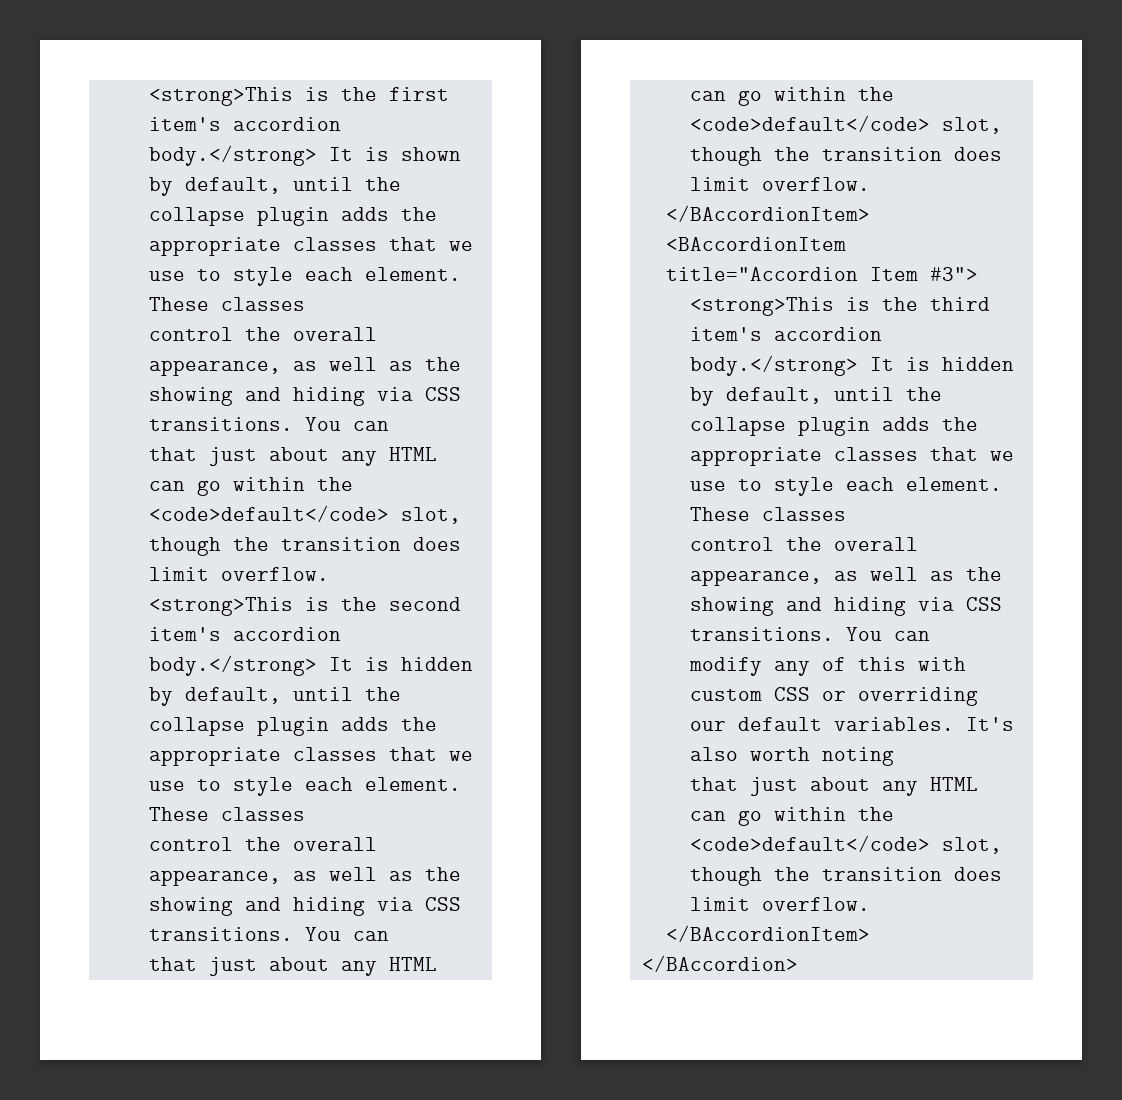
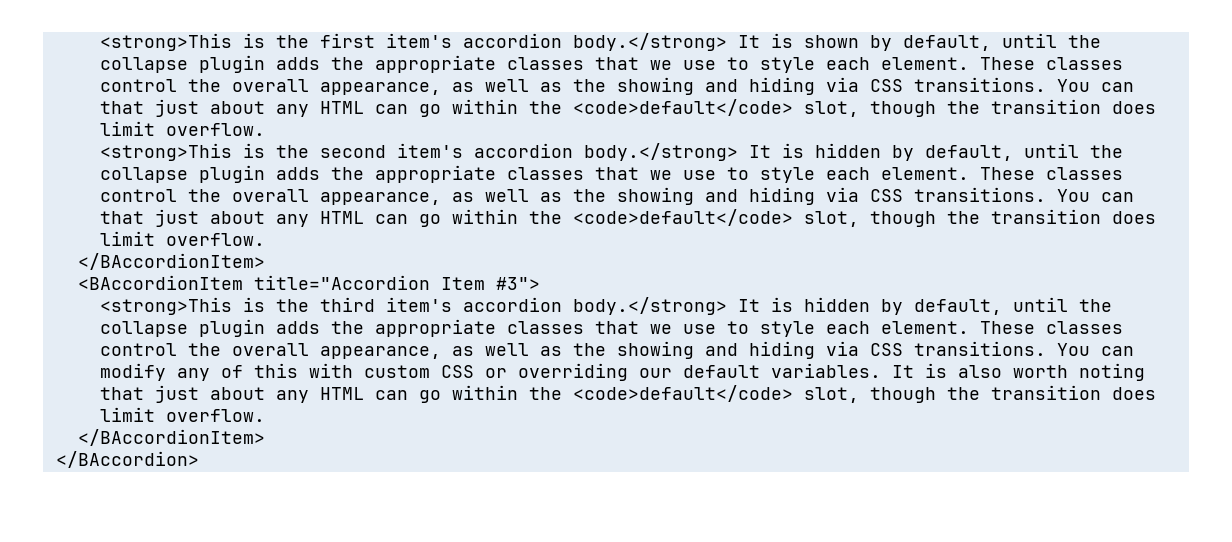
[966,717,1014,731] It's -> [891,363,947,378] It is

